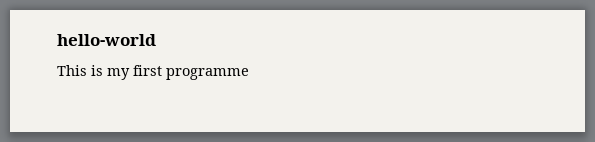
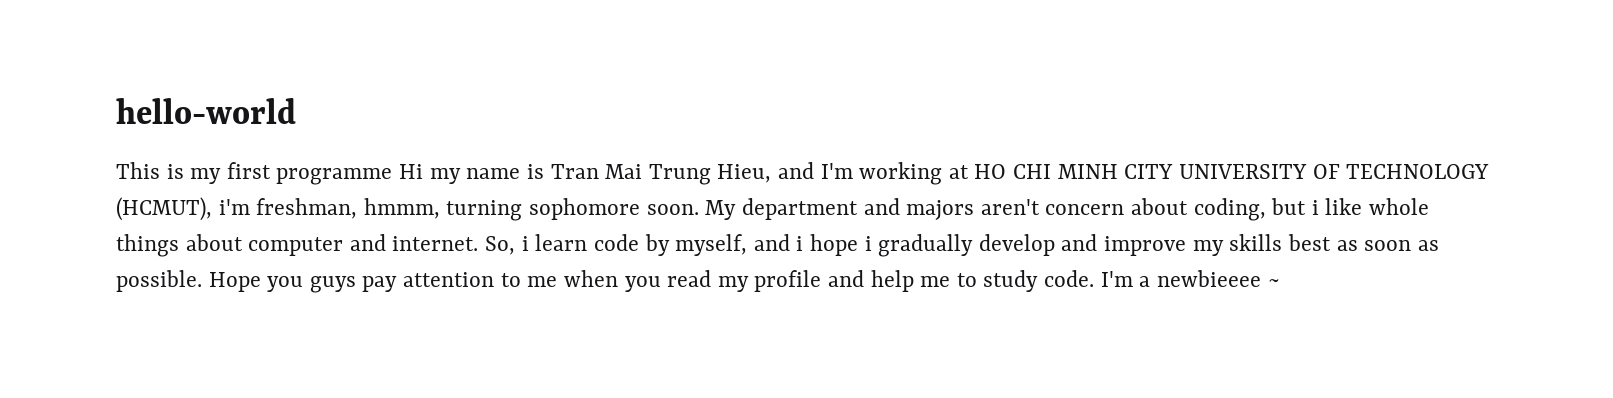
(249, 74) none -> [399,162,1490,185] [116,197,1430,221] [116,234,1439,257] [116,270,1280,293] Hi my name is Tran Mai Trung Hieu, and I'm working at HO CHI MINH CITY UNIVERSITY OF TECHNOLOGY (HCMUT), i'm freshman, hmmm, turning sophomore soon. My department and majors aren't concern about coding, but i like whole things about computer and internet. So, i learn code by myself, and i hope i gradually develop and improve my skills best as soon as possible. Hope you guys pay attention to me when you read my profile and help me to study code. I'm a newbieeee ~

